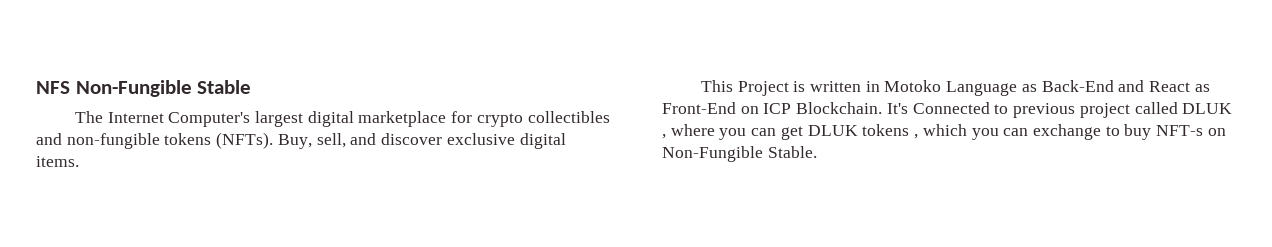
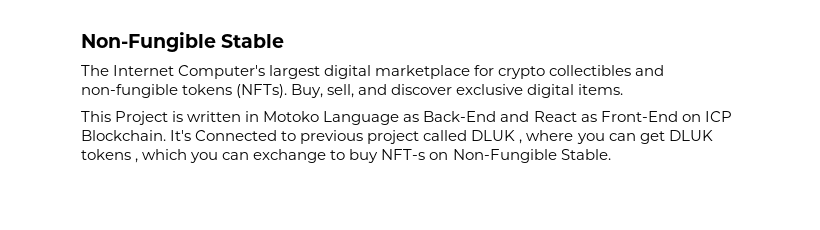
[36,81,70,94] NFS -> (81, 42) none

